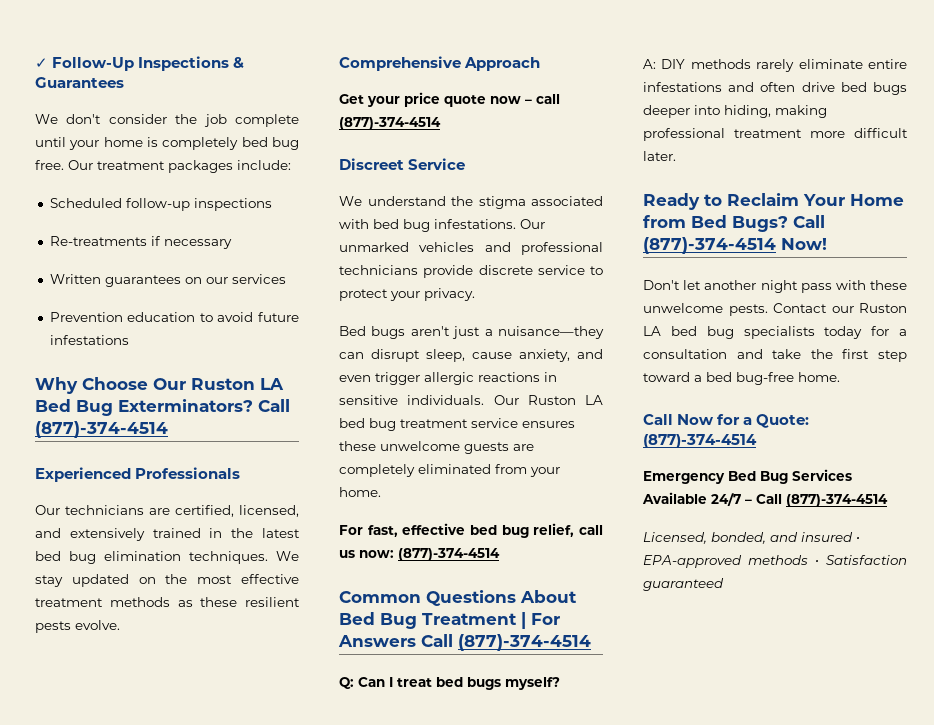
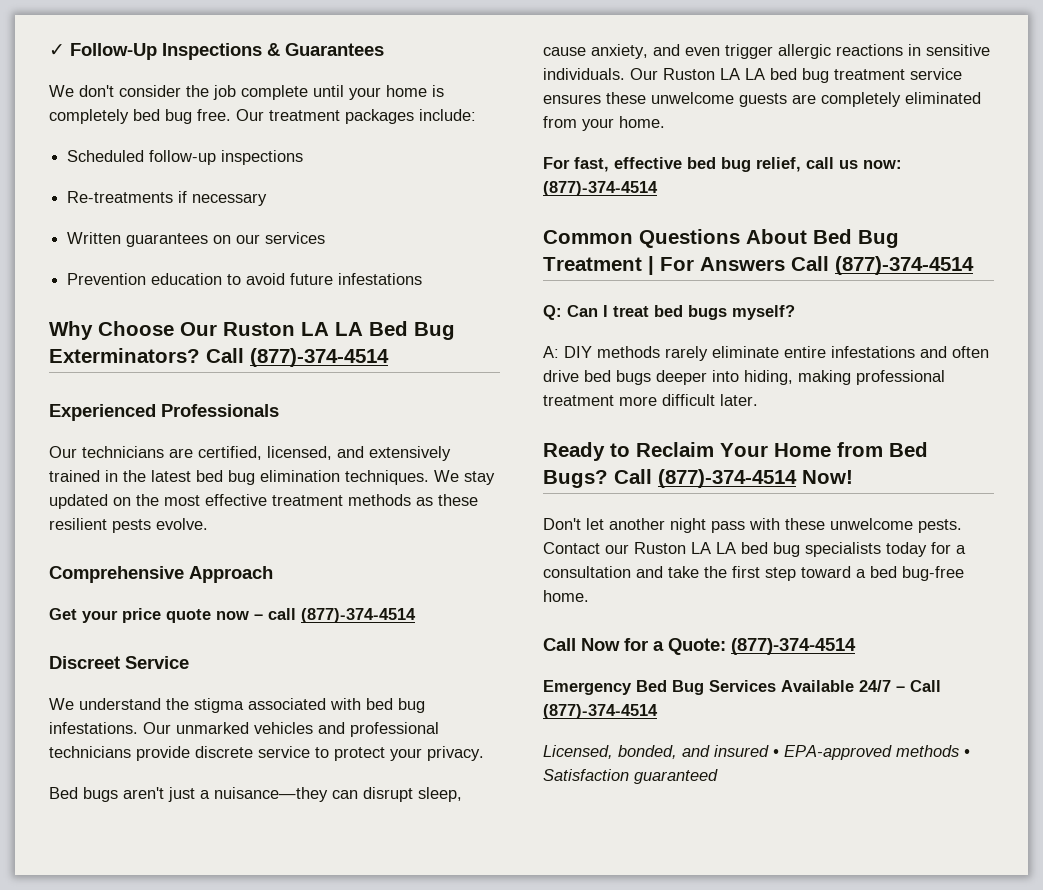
(284, 384) none -> [335,322,363,336] LA
(603, 400) none -> [745,68,765,80] LA
(661, 331) none -> [716,542,736,554] LA

